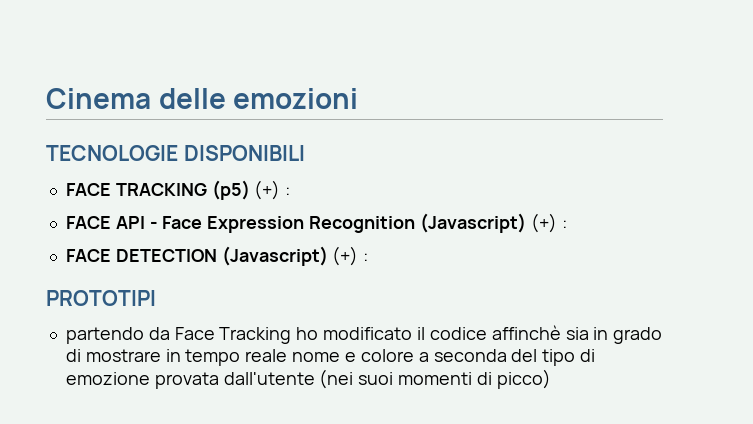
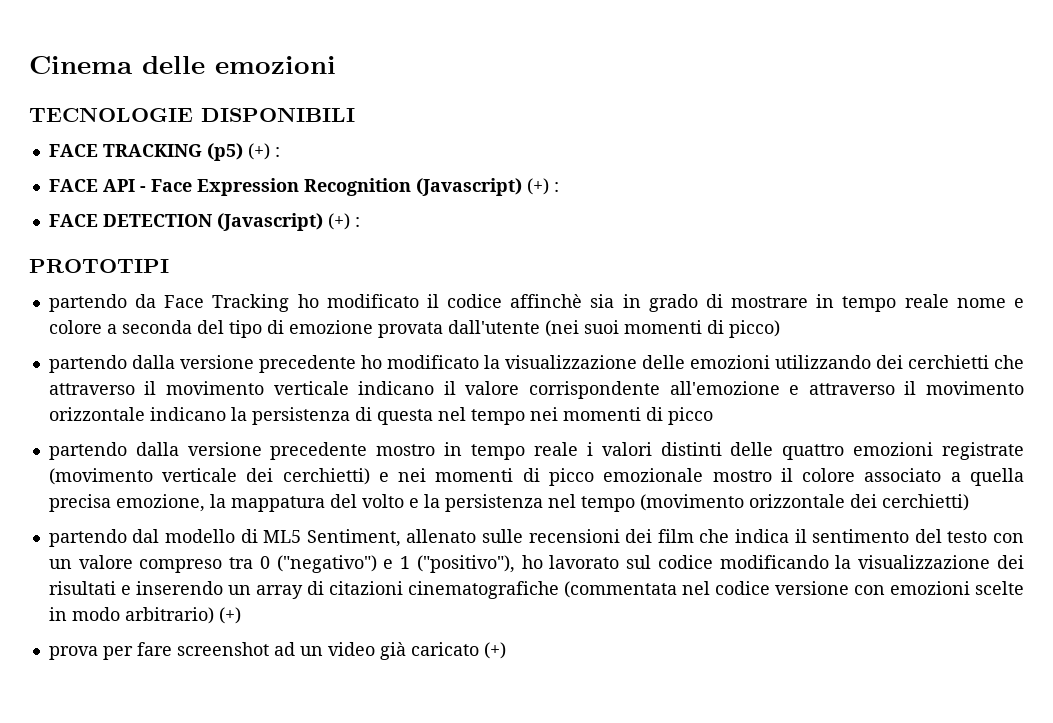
(551, 379) none -> [48,355,1024,373] [48,381,1025,399] [48,407,713,425] [48,442,1025,460] [48,468,1024,486] [48,494,969,512] [48,529,1025,547] [48,555,1025,573] [48,581,1025,599] [48,607,241,624] [48,642,506,660] // partendo dalla versione precedente ho modificato la visualizzazione delle emozioni utilizzando dei cerchietti che attraverso il movimento verticale indicano il valore corrispondente all'emozione e attraverso il movimento orizzontale indicano la persistenza di questa nel tempo nei momenti di picco // partendo dalla versione precedente mostro in tempo reale i valori distinti delle quattro emozioni registrate (movimento verticale dei cerchietti) e nei momenti di picco emozionale mostro il colore associato a quella precisa emozione, la mappatura del volto e la persistenza nel tempo (movimento orizzontale dei cerchietti) // partendo dal modello di ML5 Sentiment, allenato sulle recensioni dei film che indica il sentimento del testo con un valore compreso tra 0 ("negativo") e 1 ("positivo"), ho lavorato sul codice modificando la visualizzazione dei risultati e inserendo un array di citazioni cinematografiche (commentata nel codice versione con emozioni scelte in modo arbitrario) (+) // prova per fare screenshot ad un video già caricato (+)

